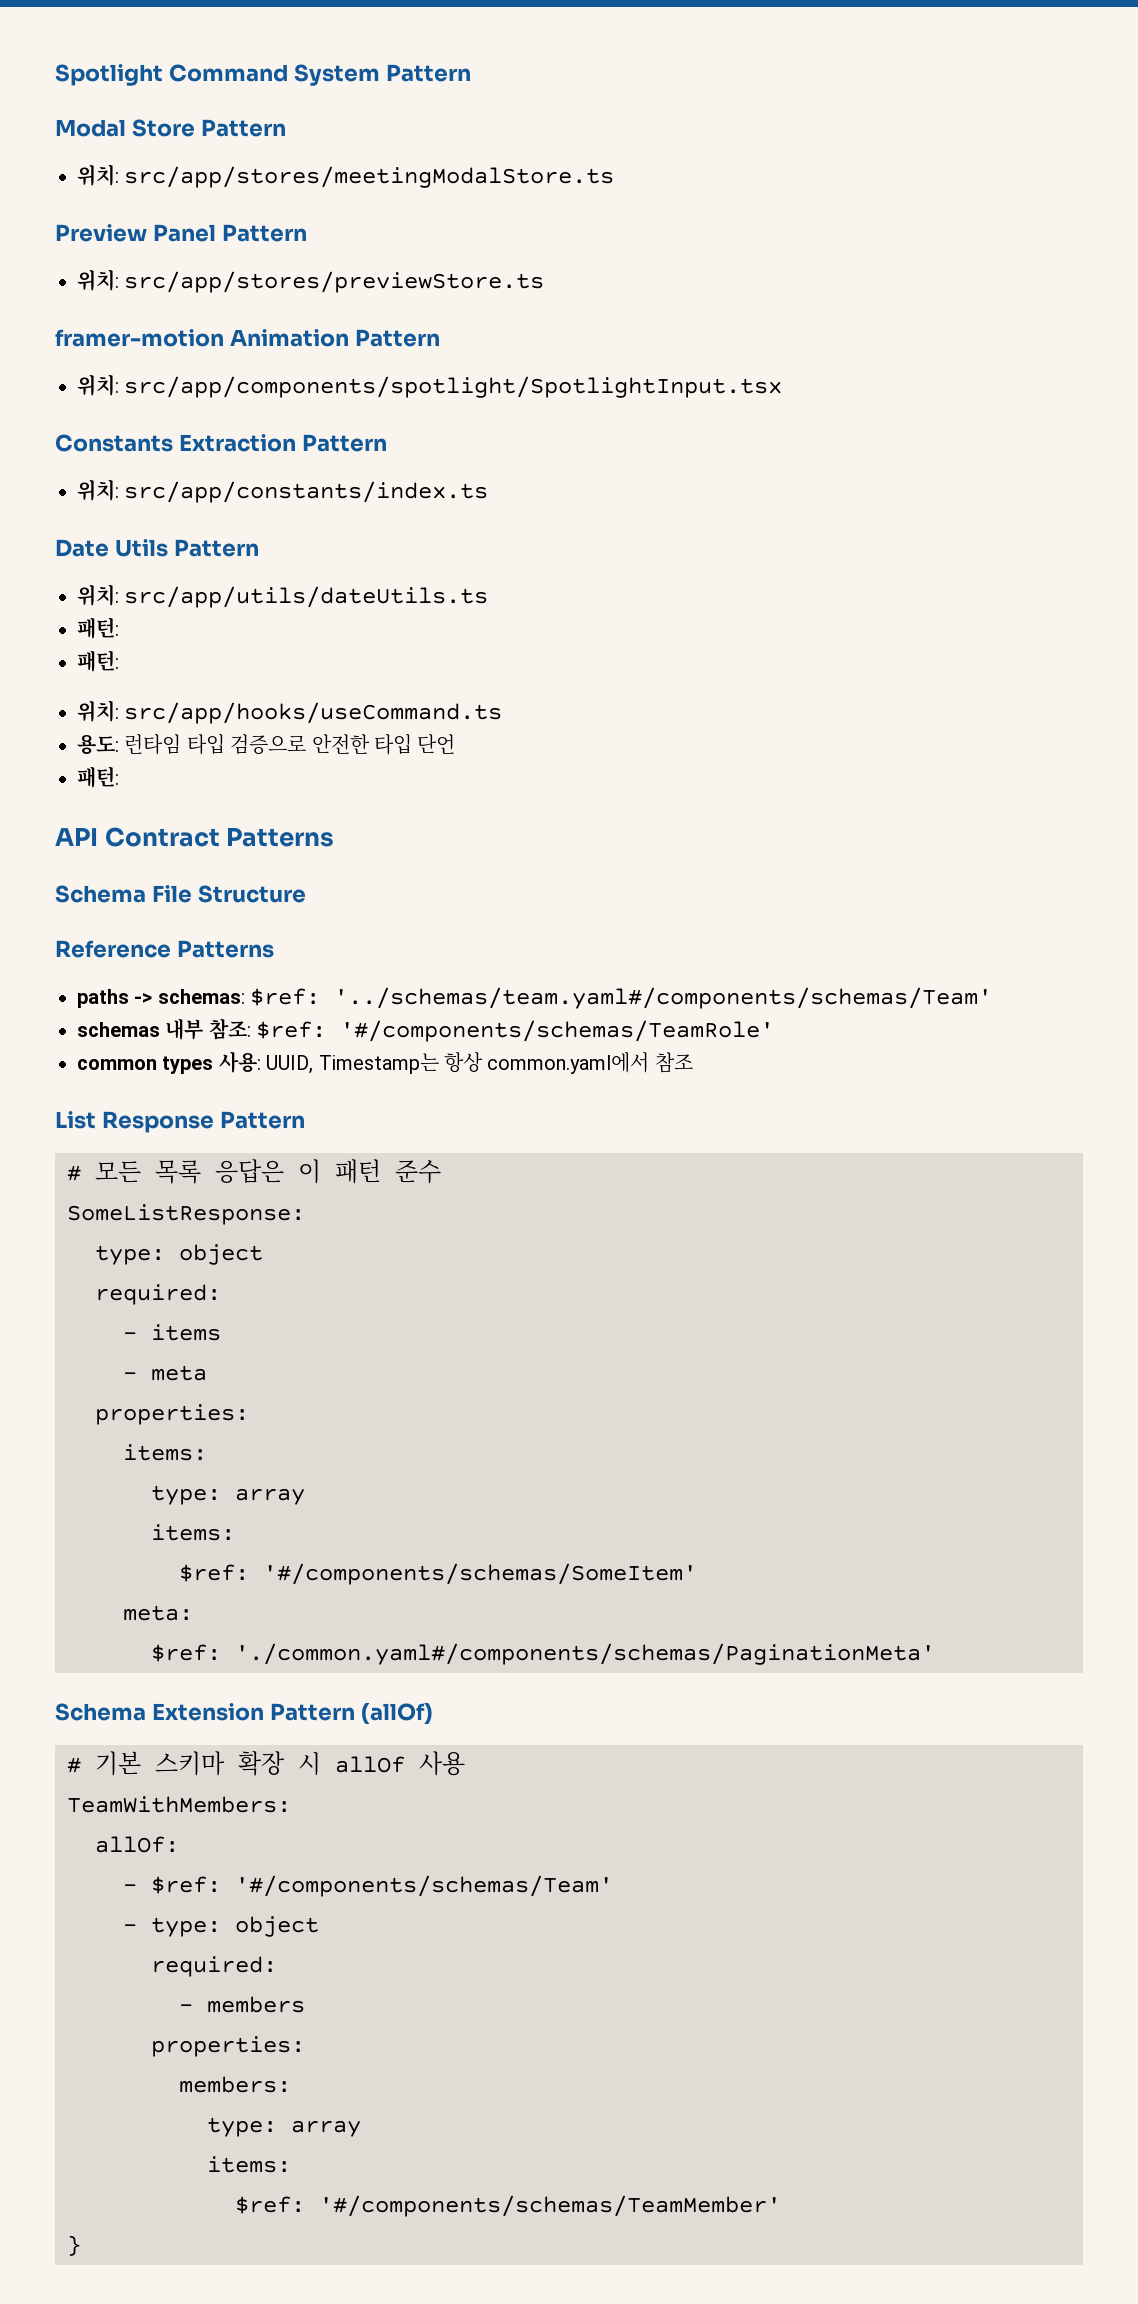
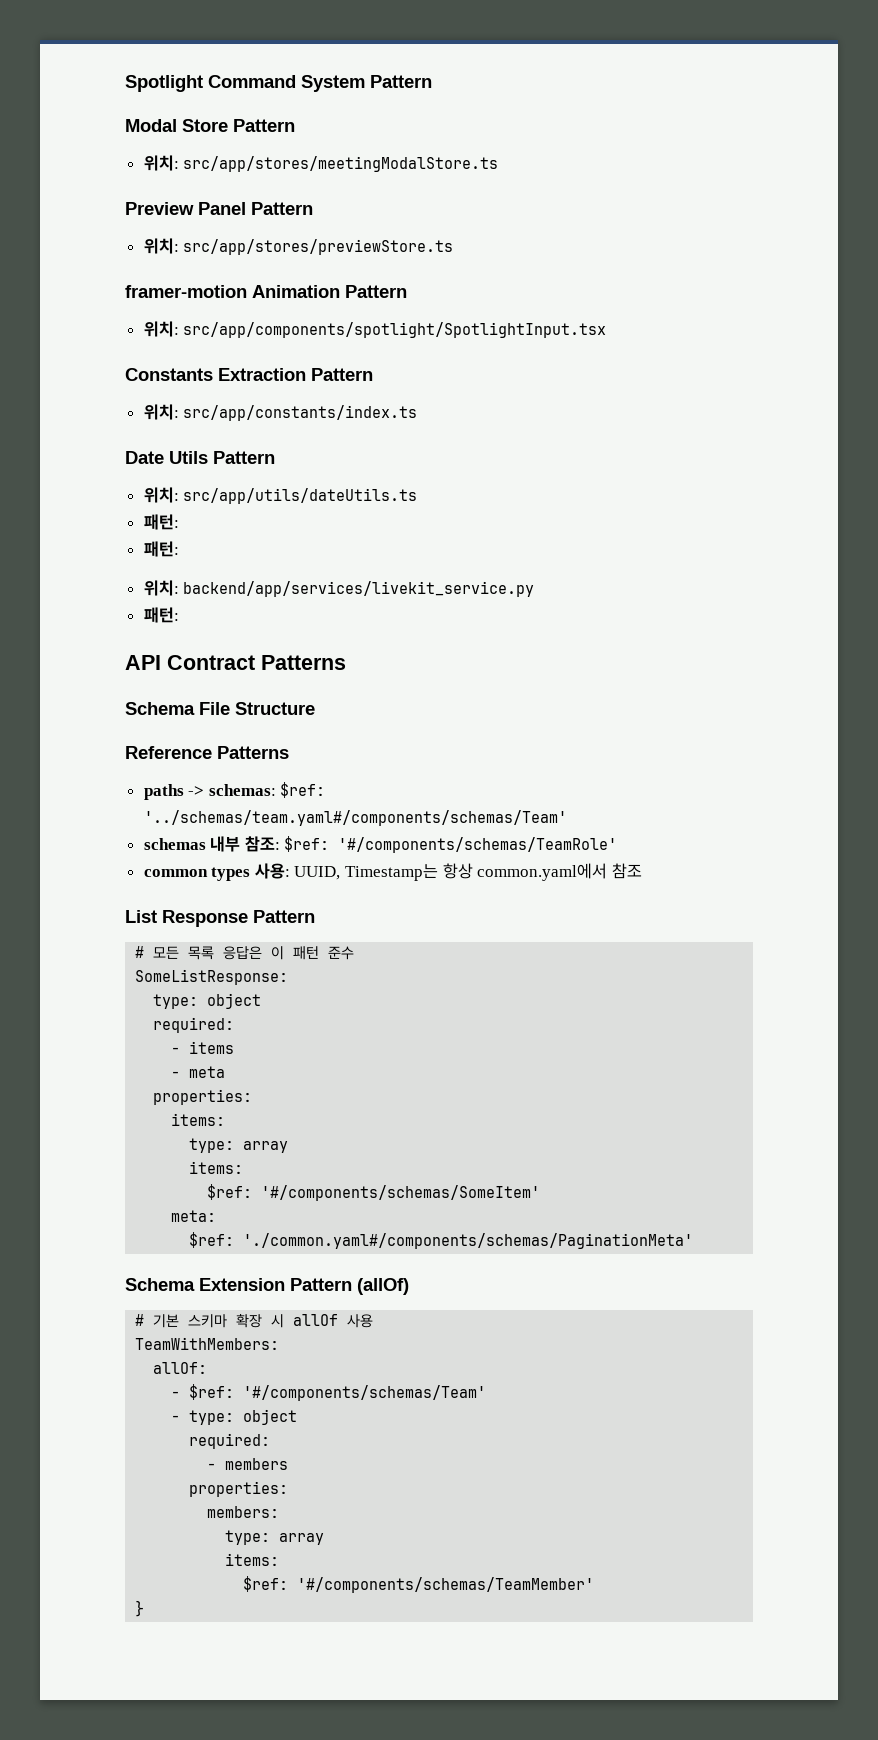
[124,702,503,724] [77,734,456,755] src/app/hooks/useCommand.ts // 용도: 런타임 타입 검증으로 안전한 타입 단언 -> [183,581,535,597] backend/app/services/livekit_service.py

